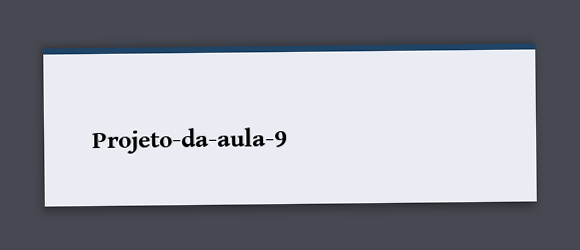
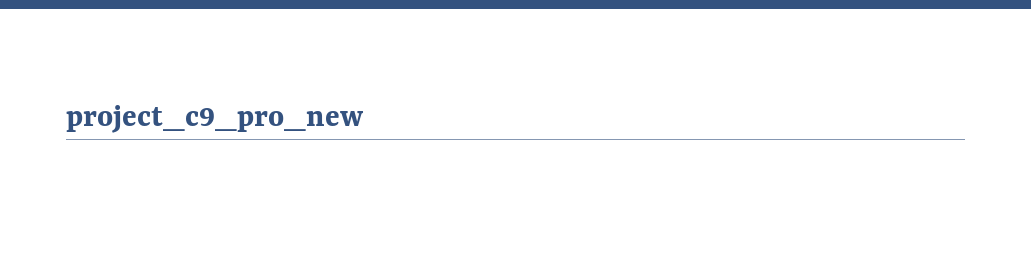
[92,127,288,155] Projeto-da-aula-9 -> [66,105,364,133] project_c9_pro_new

